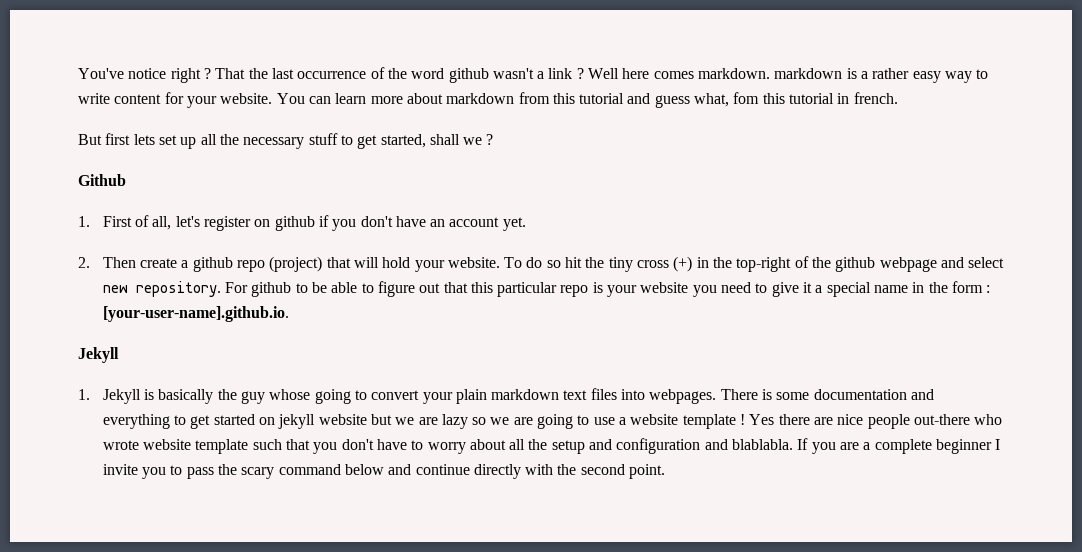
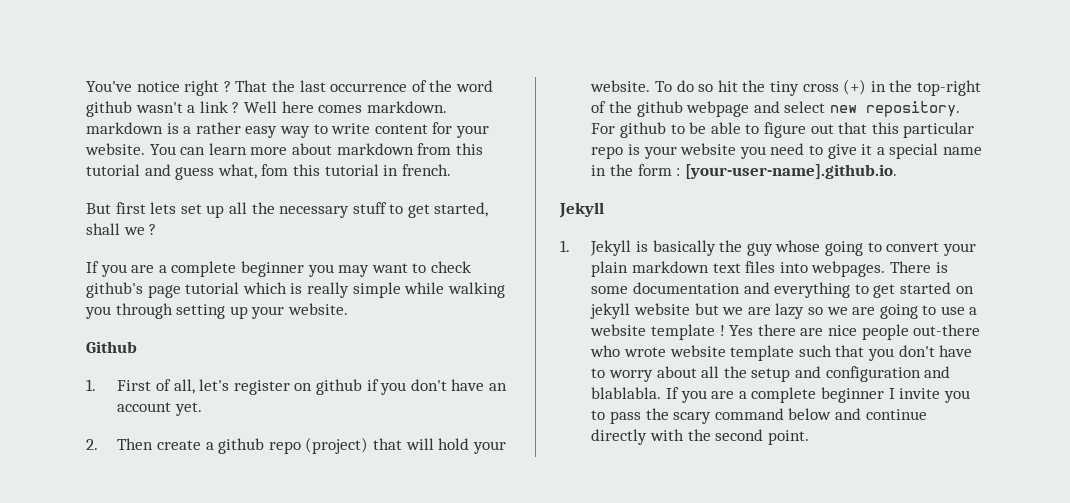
(494, 139) none -> [86,261,471,277] [86,282,505,298] [85,303,348,319] // If you are a complete beginner you may want to check github's page tutorial which is really simple while walking you through setting up your website.

